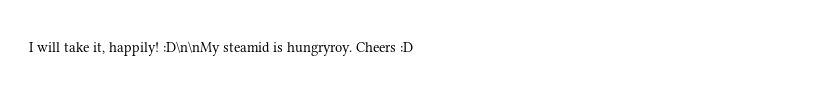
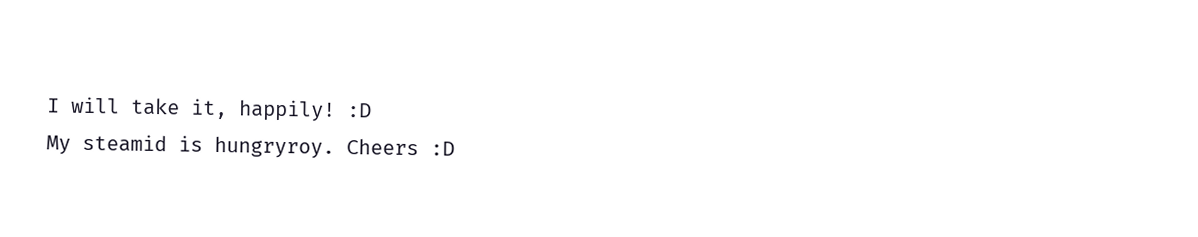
[163,41,220,56] :D\n\nMy -> [346,103,372,118] [46,135,71,155] :D // My

